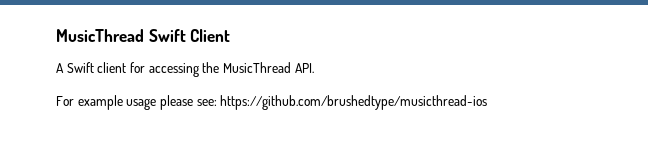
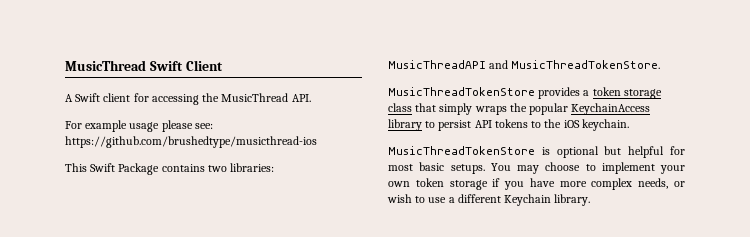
(488, 102) none -> [65,163,275,175] [388,60,661,69] [388,87,662,99] [388,103,651,115] [388,119,629,131] [388,146,685,158] [388,162,685,174] [388,178,685,190] [387,194,591,206] // This Swift Package contains two libraries: MusicThreadAPI and MusicThreadTokenStore. // MusicThreadTokenStore provides a token storage class that simply wraps the popular KeychainAccess library to persist API tokens to the iOS keychain. // MusicThreadTokenStore is optional but helpful for most basic setups. You may choose to implement your own token storage if you have more complex needs, or wish to use a different Keychain library.

